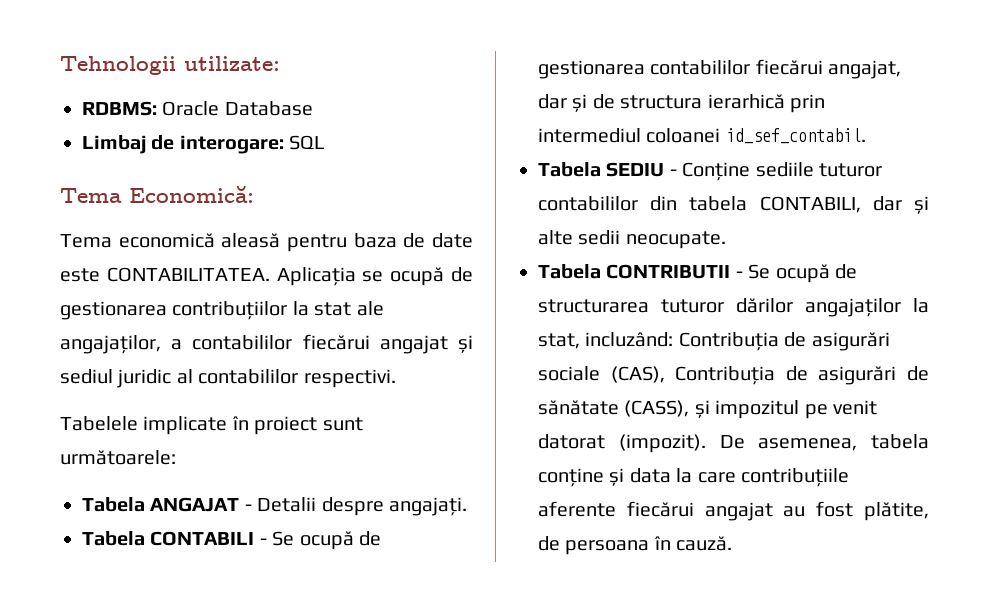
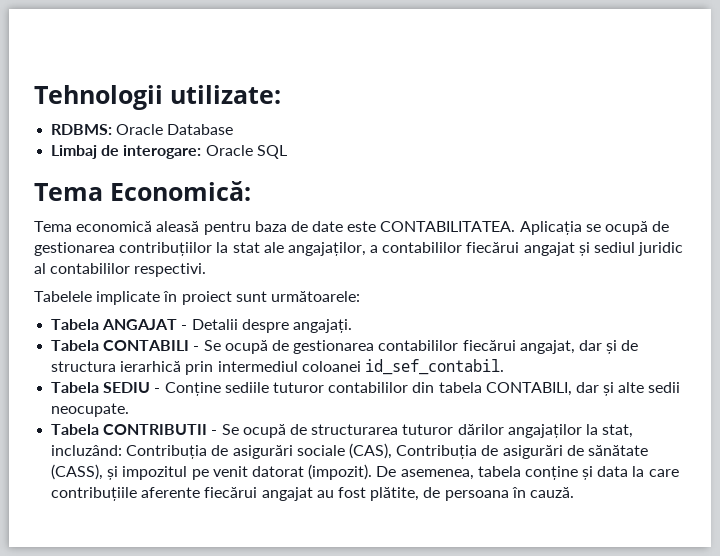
(284, 144) none -> [205,145,253,156] Oracle

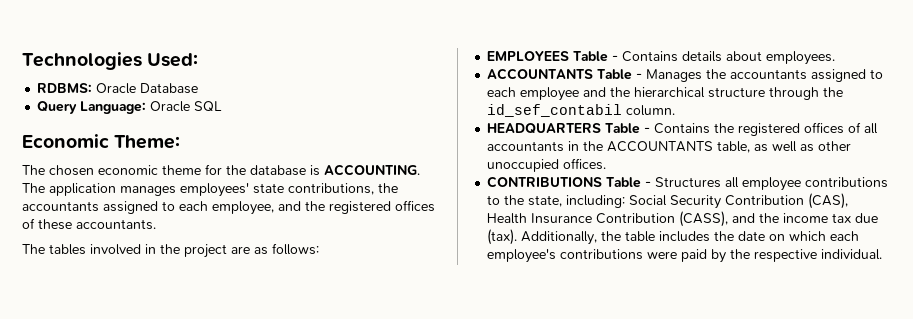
[34,85,281,110] Tehnologii utilizate: -> [22,52,199,70] Technologies Used:
[51,145,202,159] Limbaj de interogare: -> [37,101,147,114] Query Language:
[34,181,251,201] [34,221,670,235] [34,242,684,256] [34,263,207,277] [34,291,360,305] [51,319,352,333] [51,340,639,354] [51,359,504,375] [51,382,681,396] [51,403,130,417] [51,424,634,438] [51,443,648,459] [51,464,679,480] [51,487,574,501] Tema Economică: // Tema economică aleasă pentru baza de date este CONTABILITATEA. Aplicația se ocupă de gestionarea contribuțiilor la stat ale angajaților, a contabililor fiecărui angajat și sediul juridic al contabililor respectivi. // Tabelele implicate în proiect sunt următoarele: // Tabela ANGAJAT - Detalii despre angajați. // Tabela CONTABILI - Se ocupă de gestionarea contabililor fiecărui angajat, dar și de structura ierarhică prin intermediul coloanei id_sef_contabil. // Tabela SEDIU - Conține sediile tuturor contabililor din tabela CONTABILI, dar și alte sedii neocupate. // Tabela CONTRIBUTII - Se ocupă de structurarea tuturor dărilor angajaților la stat, incluzând: Contribuția de asigurări sociale (CAS), Contribuția de asigurări de sănătate (CASS), și impozitul pe venit datorat (impozit). De asemenea, tabela conține și data la care contribuțiile aferente fiecărui angajat au fost plătite, de persoana în cauză. -> [22,134,181,149] [22,164,420,176] [22,183,398,197] [22,200,435,215] [22,218,156,230] [22,243,319,258] [487,51,836,65] [487,68,884,82] [487,87,844,101] [487,104,676,117] [487,122,879,136] [487,141,852,153] [487,158,607,172] [487,176,889,191] [487,193,849,209] [487,211,879,227] [487,229,860,245] [487,249,883,263] Economic Theme: // The chosen economic theme for the database is ACCOUNTING. The application manages employees' state contributions, the accountants assigned to each employee, and the registered offices of these accountants. // The tables involved in the project are as follows: // EMPLOYEES Table - Contains details about employees. // ACCOUNTANTS Table - Manages the accountants assigned to each employee and the hierarchical structure through the id_sef_contabil column. // HEADQUARTERS Table - Contains the registered offices of all accountants in the ACCOUNTANTS table, as well as other unoccupied offices. // CONTRIBUTIONS Table - Structures all employee contributions to the state, including: Social Security Contribution (CAS), Health Insurance Contribution (CASS), and the income tax due (tax). Additionally, the table includes the date on which each employee's contributions were paid by the respective individual.

